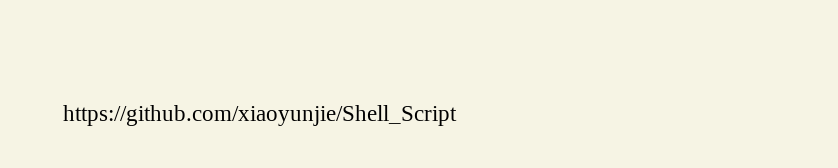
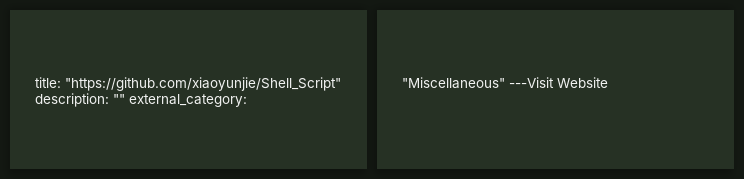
[63,105,457,126] https://github.com/xiaoyunjie/Shell_Script -> [35,77,341,91] [35,93,247,107] [402,77,608,89] title: "https://github.com/xiaoyunjie/Shell_Script" description: "" external_category: "Miscellaneous" ---Visit Website

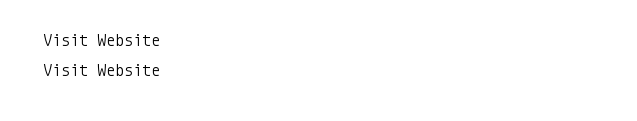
[35,77,341,91] [35,93,247,107] [402,77,608,89] title: "https://github.com/xiaoyunjie/Shell_Script" description: "" external_category: "Miscellaneous" ---Visit Website -> [43,34,160,46] [43,64,160,76] Visit Website // Visit Website

